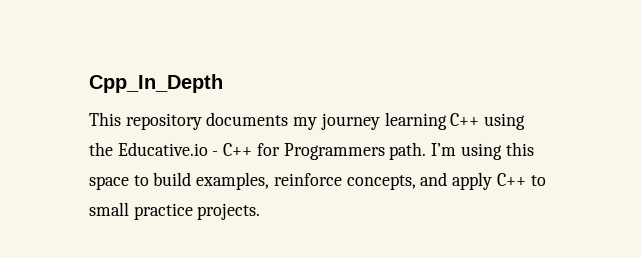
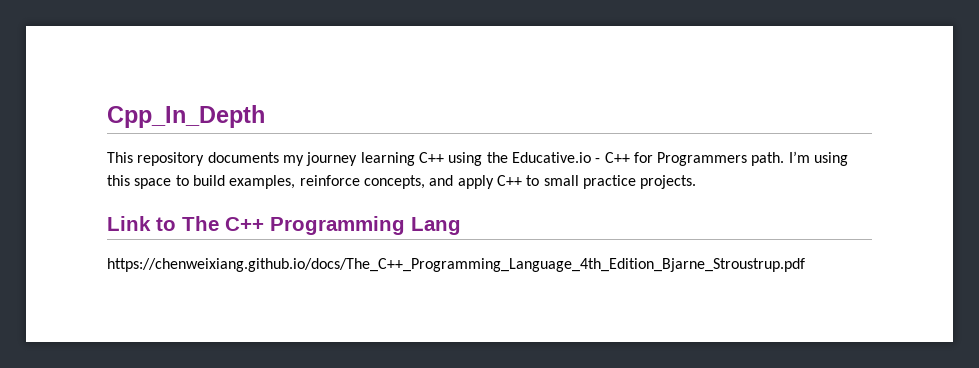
(261, 211) none -> [107,216,461,235] [107,258,805,272] // Link to The C++ Programming Lang // https://chenweixiang.github.io/docs/The_C++_Programming_Language_4th_Edition_Bjarne_Stroustrup.pdf

